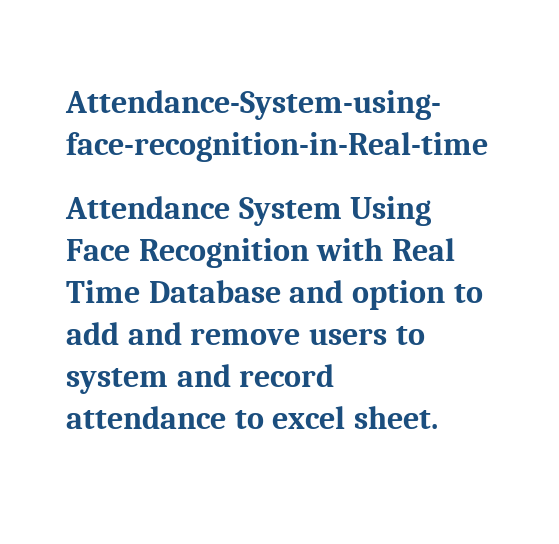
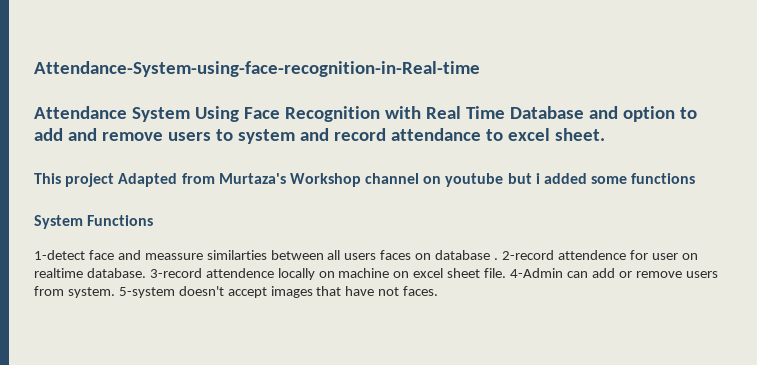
(438, 417) none -> [34,173,696,187] [34,215,154,229] [34,250,698,260] [34,268,718,280] [34,286,439,298] // This project Adapted from Murtaza's Workshop channel on youtube but i added some functions // System Functions // 1-detect face and meassure similarties between all users faces on database . 2-record attendence for user on realtime database. 3-record attendence locally on machine on excel sheet file. 4-Admin can add or remove users from system. 5-system doesn't accept images that have not faces.

